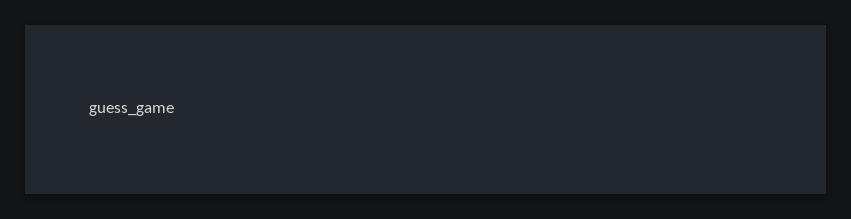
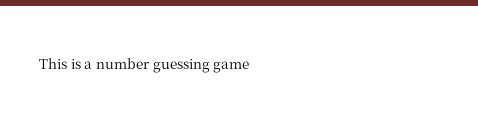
[89,105,174,116] guess_game -> [39,58,250,73] This is a number guessing game

